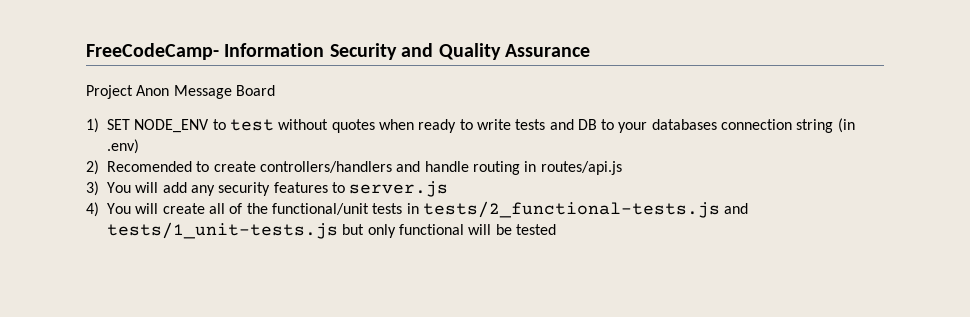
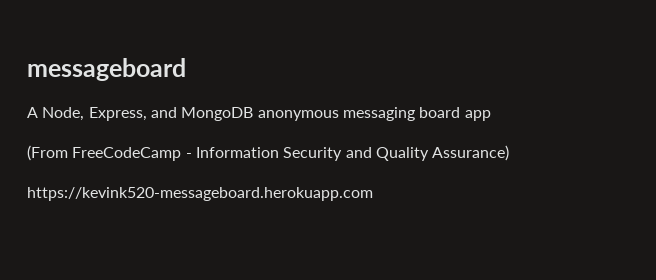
[86,43,590,60] [86,85,275,99] [86,118,855,133] [107,139,139,154] [86,160,622,175] [86,181,449,197] [86,201,749,218] [107,222,556,239] FreeCodeCamp- Information Security and Quality Assurance // Project Anon Message Board // 1) SET NODE_ENV to test without quotes when ready to write tests and DB to your databases connection string (in .env) // 2) Recomended to create controllers/handlers and handle routing in routes/api.js // 3) You will add any security features to server.js // 4) You will create all of the functional/unit tests in tests/2_functional-tests.js and tests/1_unit-tests.js but only functional will be tested -> [27,58,186,81] [27,107,491,121] [27,145,510,161] [27,187,373,201] messageboard // A Node, Express, and MongoDB anonymous messaging board app // (From FreeCodeCamp - Information Security and Quality Assurance) // https://kevink520-messageboard.herokuapp.com

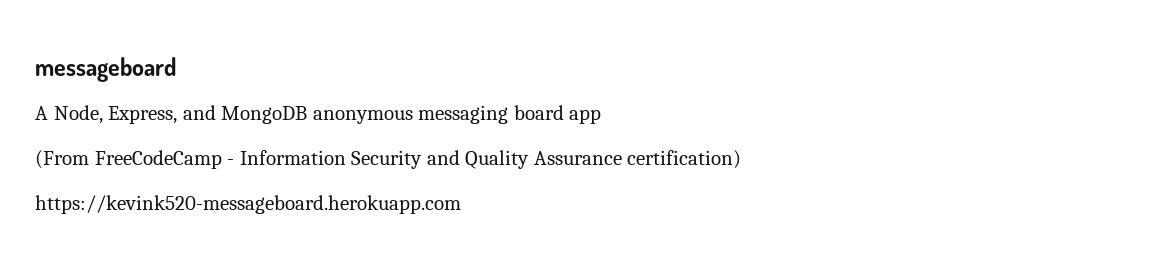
[432,145,510,161] Assurance) -> [533,150,742,169] Assurance certification)

